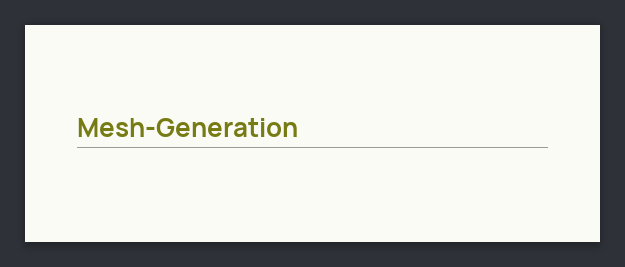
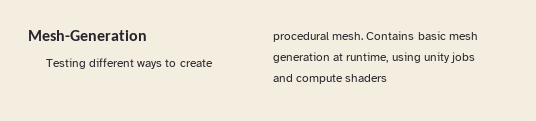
(298, 127) none -> [45,58,213,69] [273,31,478,42] [273,52,476,63] [273,74,388,84] // Testing different ways to create procedural mesh. Contains basic mesh generation at runtime, using unity jobs and compute shaders

